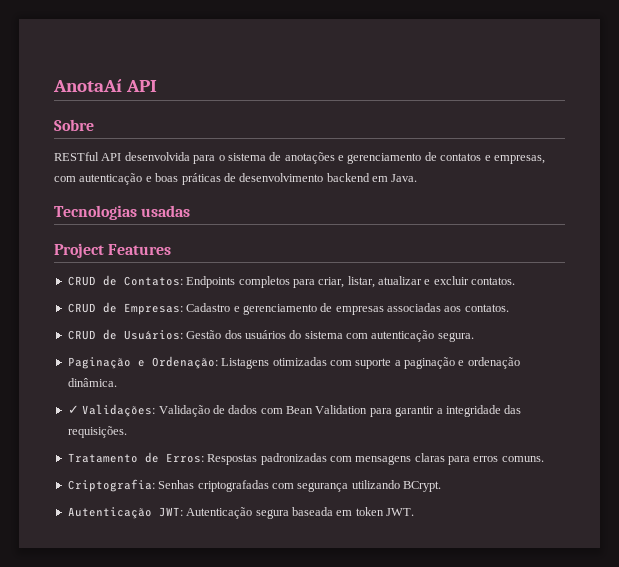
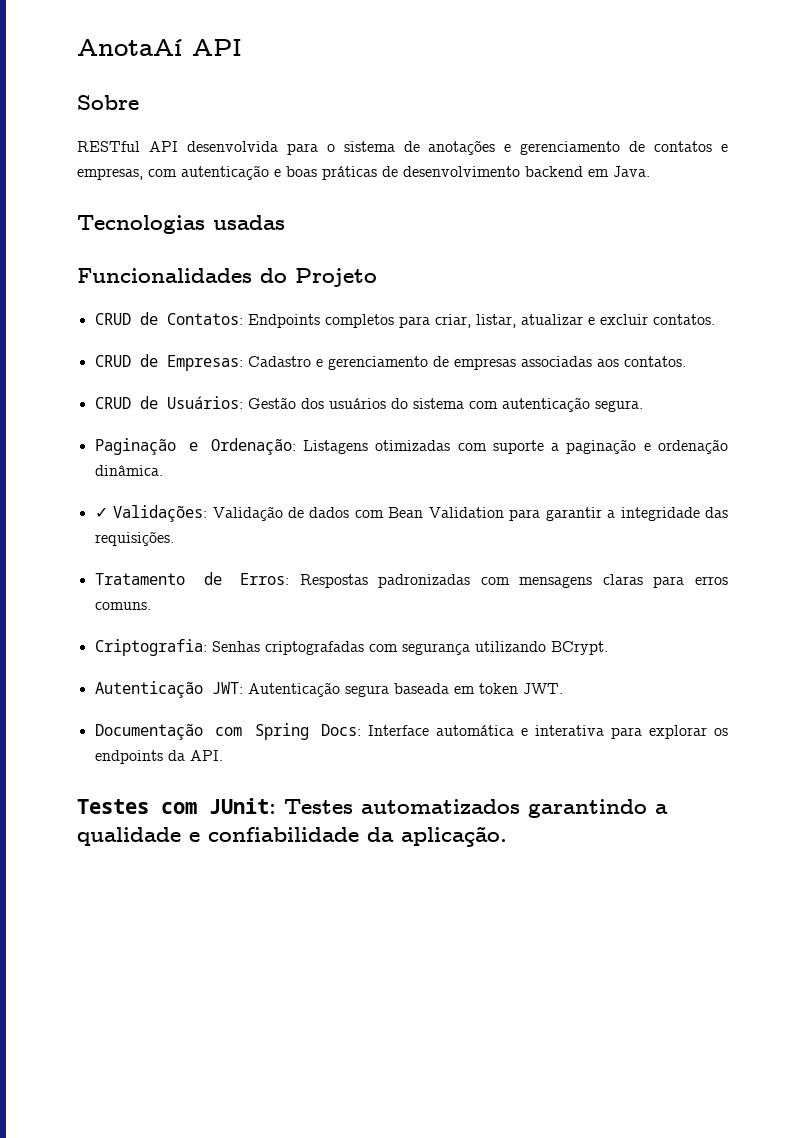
[54,243,172,258] Project Features -> [77,268,377,287] Funcionalidades do Projeto
(414, 512) none -> [94,723,728,740] [94,750,223,764] [77,798,668,818] [77,826,507,847] // Documentação com Spring Docs: Interface automática e interativa para explorar os endpoints da API. // Testes com JUnit: Testes automatizados garantindo a qualidade e confiabilidade da aplicação.

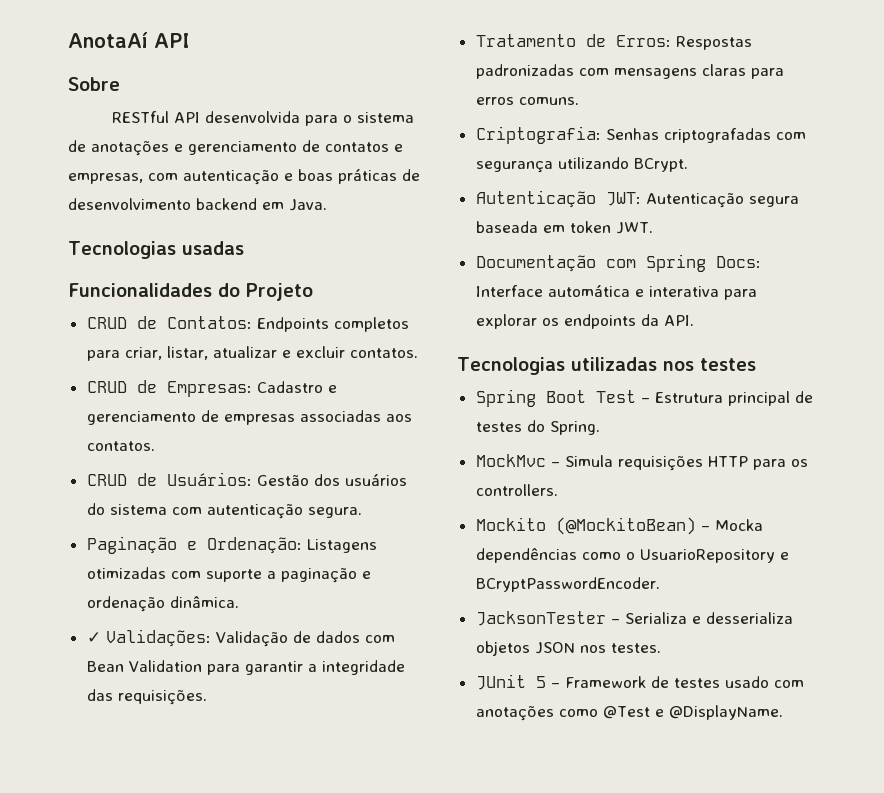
[77,798,668,818] [77,826,507,847] Testes com JUnit: Testes automatizados garantindo a qualidade e confiabilidade da aplicação. -> [457,357,756,375] [475,389,813,407] [475,420,600,435] [475,454,808,471] [475,484,558,496] [475,517,763,535] [475,548,789,563] [475,577,660,592] [475,611,793,626] [475,641,661,656] [475,674,804,690] [475,705,783,721] Tecnologias utilizadas nos testes // Spring Boot Test – Estrutura principal de testes do Spring. // MockMvc – Simula requisições HTTP para os controllers. // Mockito (@MockitoBean) – Mocka dependências como o UsuarioRepository e BCryptPasswordEncoder. // JacksonTester – Serializa e desserializa objetos JSON nos testes. // JUnit 5 – Framework de testes usado com anotações como @Test e @DisplayName.

